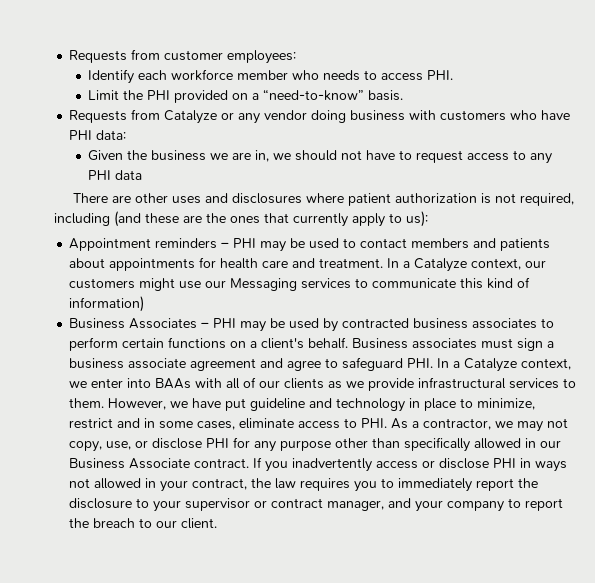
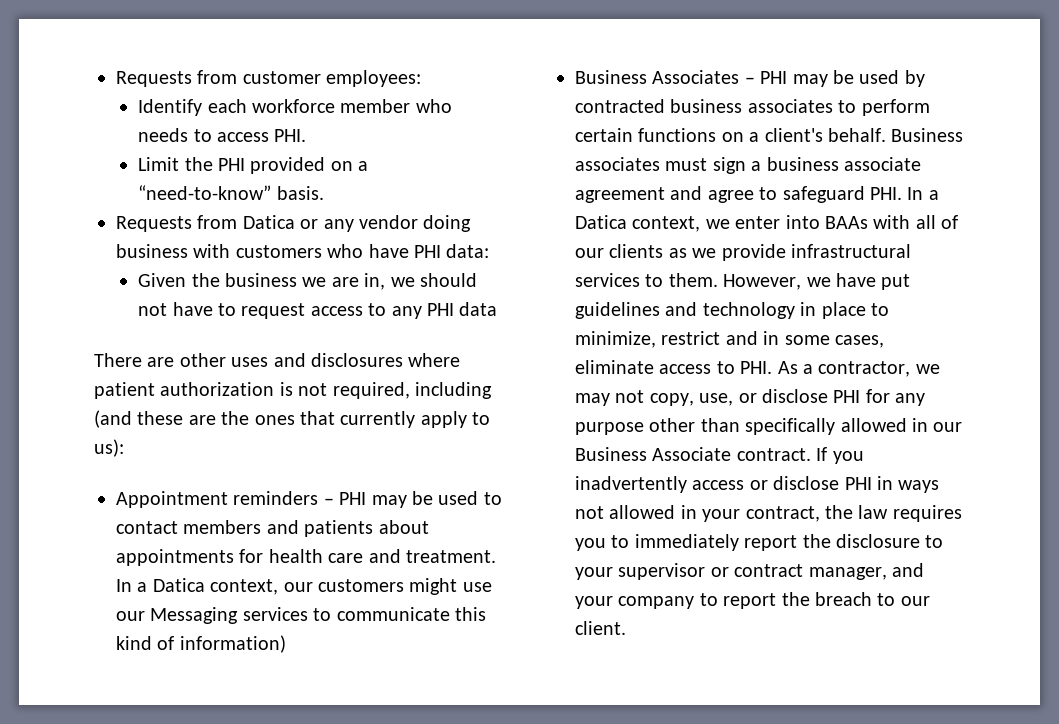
[164,110,218,124] Catalyze -> [242,215,295,229] Datica
[414,258,468,272] Catalyze -> [152,578,205,592] Datica
[464,358,518,372] Catalyze -> [575,215,627,229] Datica
[250,398,306,411] guideline -> [575,302,660,319] guidelines

